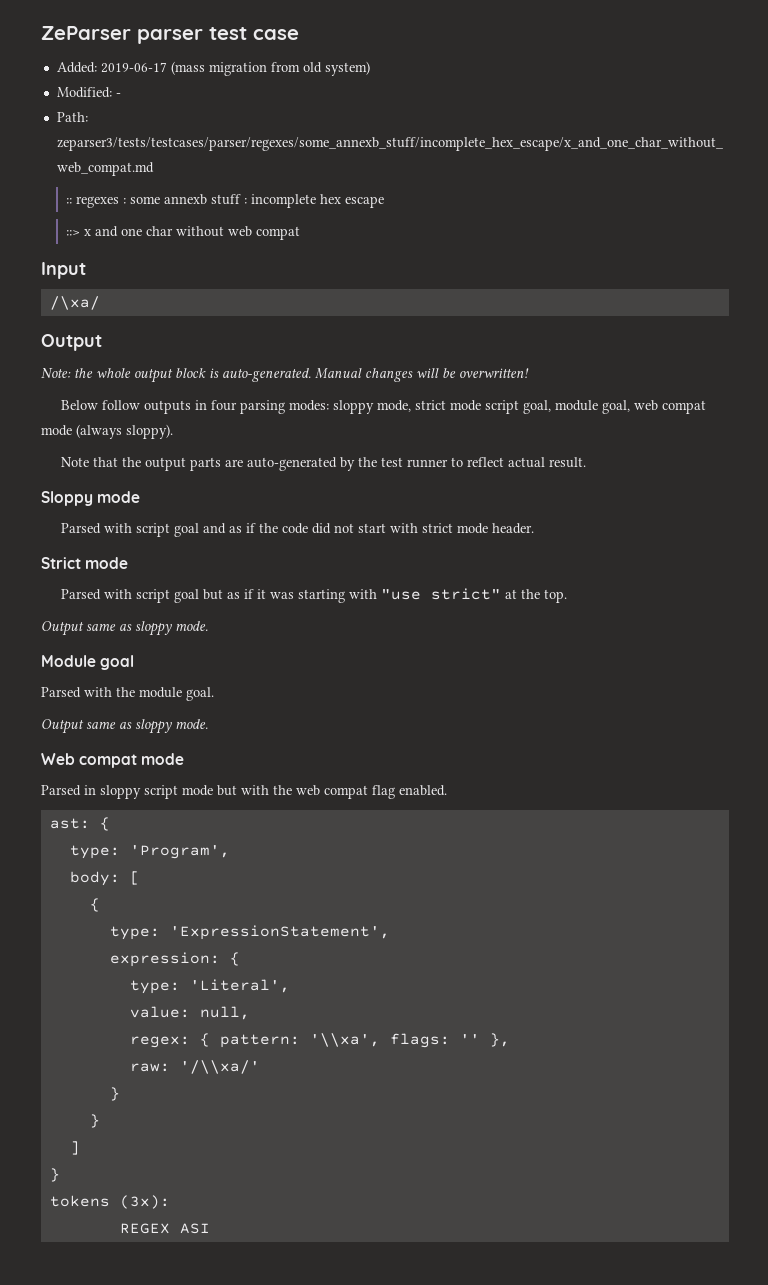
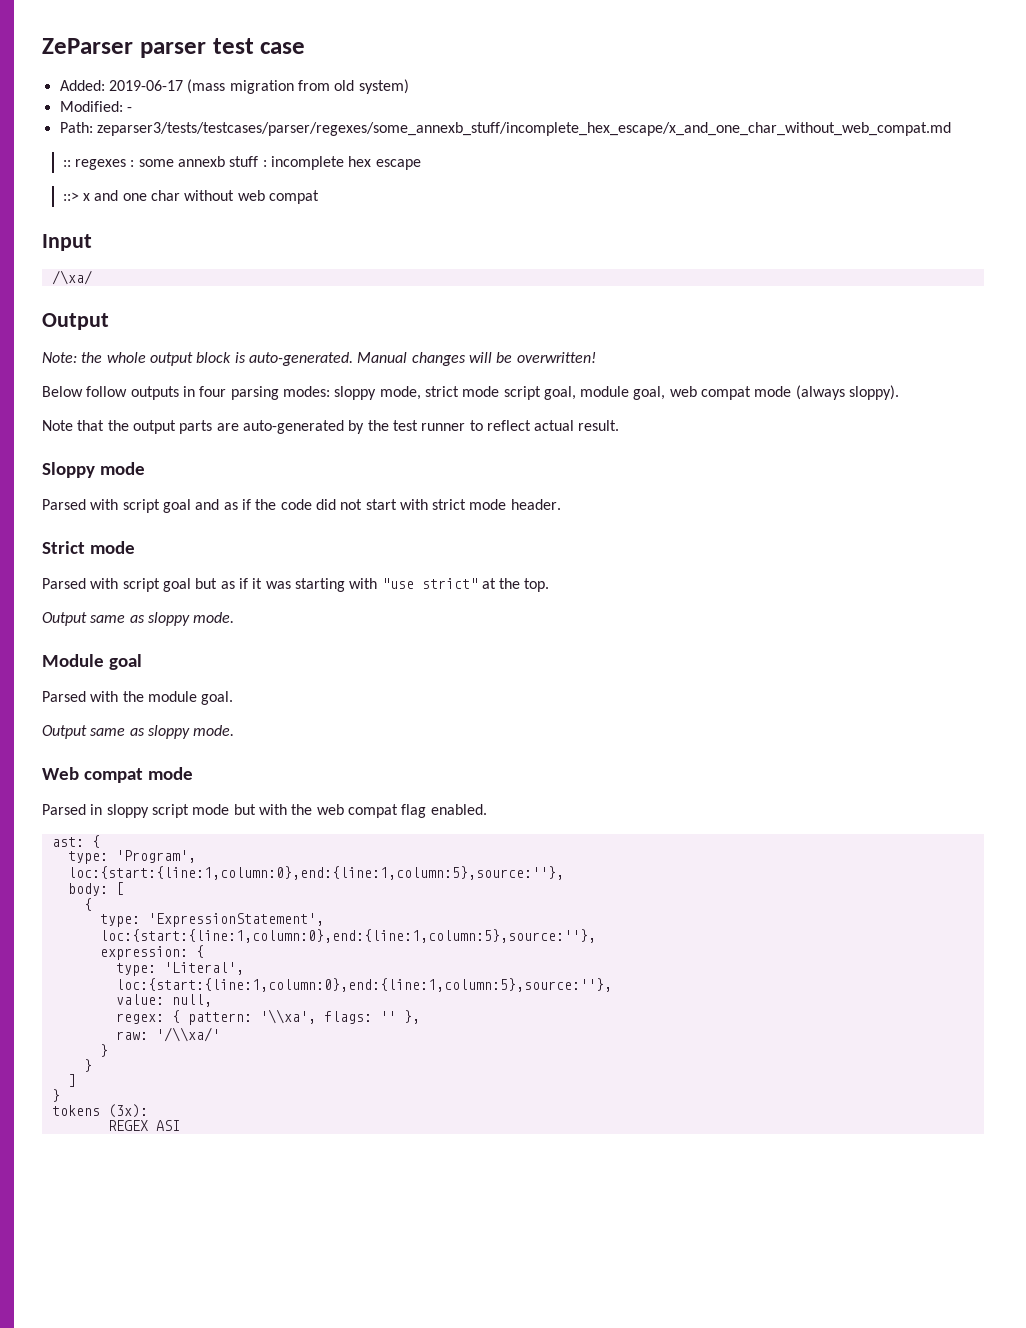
(230, 852) none -> [67,866,564,880] // loc:{start:{line:1,column:0},end:{line:1,column:5},source:''},
(390, 932) none -> [99,929,596,943] // loc:{start:{line:1,column:0},end:{line:1,column:5},source:''},
(290, 986) none -> [115,978,612,992] // loc:{start:{line:1,column:0},end:{line:1,column:5},source:''},

